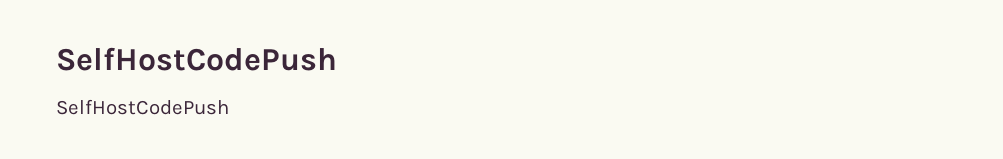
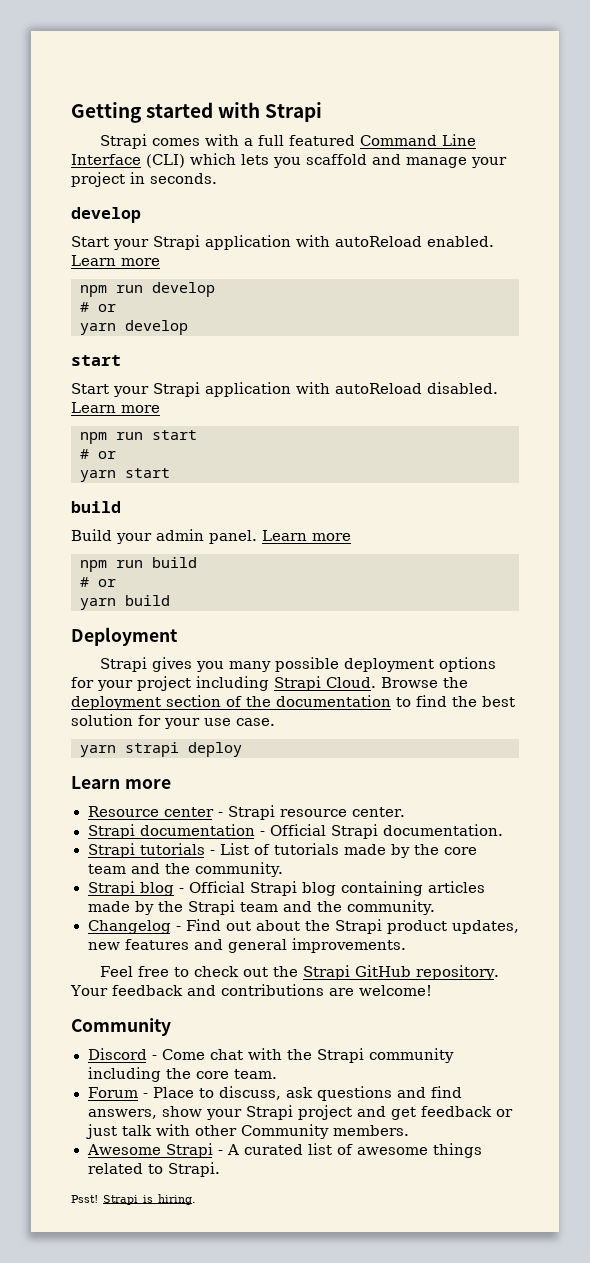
[56,47,337,71] [56,99,229,115] SelfHostCodePush // SelfHostCodePush -> [71,102,323,123] [100,134,477,149] [71,153,507,168] [71,172,217,187] [71,207,141,223] [71,235,494,250] [71,255,160,266] [80,282,215,297] [80,302,116,312] [80,320,188,335] [71,355,121,366] [71,382,498,397] [71,402,160,413] [80,430,197,444] [80,449,116,459] [80,468,170,482] [71,501,121,513] [71,529,351,544] [80,557,197,572] [80,577,116,587] [80,595,170,610] [71,627,178,646] [100,657,497,672] [71,676,468,691] [71,695,515,710] [71,714,275,729] [80,742,242,757] [71,776,171,789] [87,805,406,820] [87,824,503,839] [87,843,477,858] [87,862,284,877] [87,881,485,896] [87,900,436,915] [87,919,519,934] [87,938,406,953] [100,965,500,980] [70,984,432,996] [71,1018,171,1036] [87,1048,454,1063] [87,1067,277,1082] [87,1086,462,1101] [87,1105,513,1120] [85,1124,409,1139] [86,1143,482,1158] [87,1162,220,1177] [71,1194,196,1205] Getting started with Strapi // Strapi comes with a full featured Command Line Interface (CLI) which lets you scaffold and manage your project in seconds. // develop // Start your Strapi application with autoReload enabled. Learn more // npm run develop // # or // yarn develop // start // Start your Strapi application with autoReload disabled. Learn more // npm run start // # or // yarn start // build // Build your admin panel. Learn more // npm run build // # or // yarn build // Deployment // Strapi gives you many possible deployment options for your project including Strapi Cloud. Browse the deployment section of the documentation to find the best solution for your use case. // yarn strapi deploy // Learn more // Resource center - Strapi resource center. // Strapi documentation - Official Strapi documentation. // Strapi tutorials - List of tutorials made by the core team and the community. // Strapi blog - Official Strapi blog containing articles made by the Strapi team and the community. // Changelog - Find out about the Strapi product updates, new features and general improvements. // Feel free to check out the Strapi GitHub repository. Your feedback and contributions are welcome! // Community // Discord - Come chat with the Strapi community including the core team. // Forum - Place to discuss, ask questions and find answers, show your Strapi project and get feedback or just talk with other Community members. // Awesome Strapi - A curated list of awesome things related to Strapi. // Psst! Strapi is hiring.

